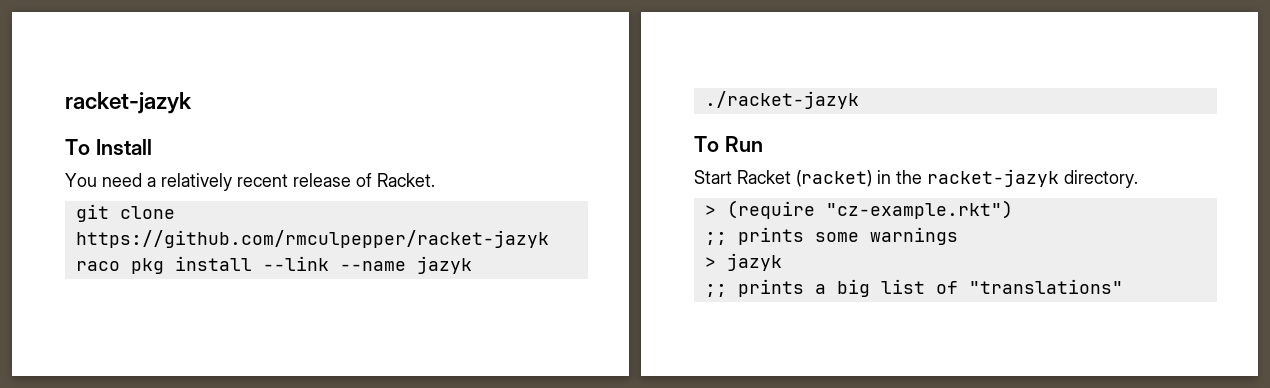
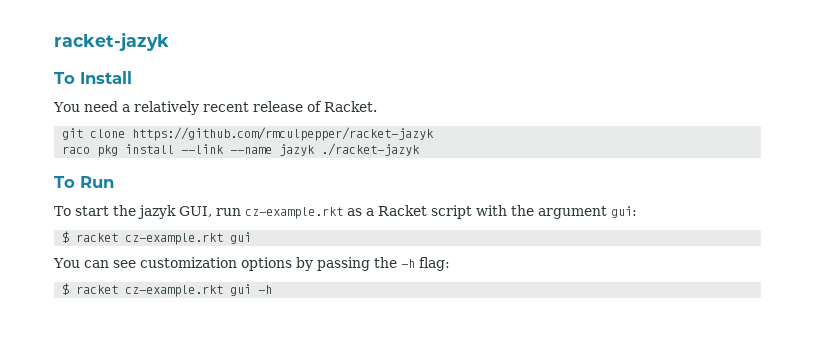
[694,169,1138,188] [704,200,1013,219] [704,227,958,245] [704,253,782,271] [704,279,1123,297] Start Racket (racket) in the racket-jazyk directory. // > (require "cz-example.rkt") // ;; prints some warnings // > jazyk // ;; prints a big list of "translations" -> [54,205,637,219] [62,231,252,245] [53,257,450,271] [62,283,273,297] To start the jazyk GUI, run cz-example.rkt as a Racket script with the argument gui: // $ racket cz-example.rkt gui // You can see customization options by passing the -h flag: // $ racket cz-example.rkt gui -h

